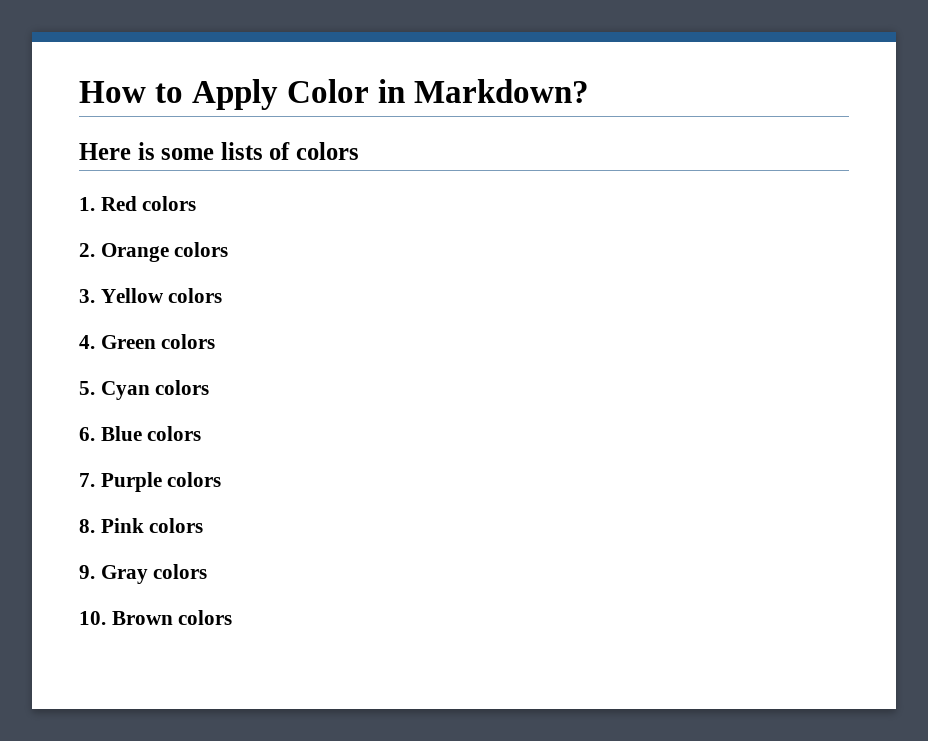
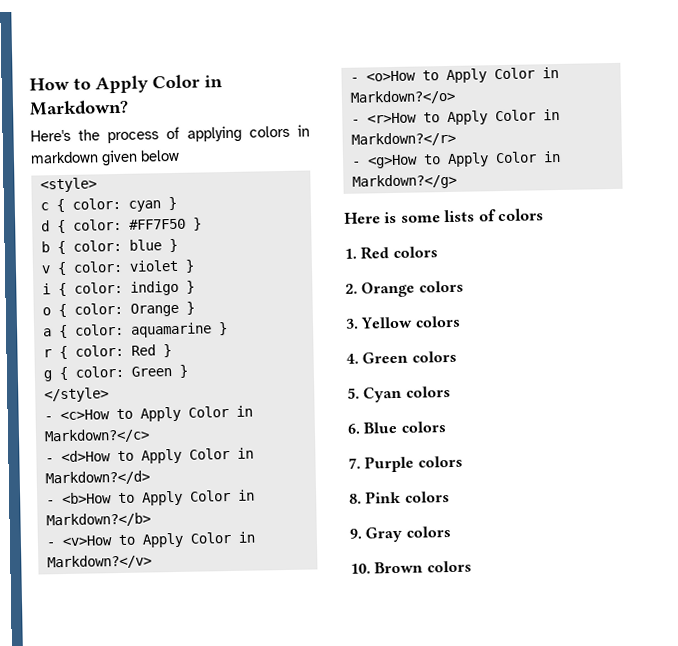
(589, 91) none -> [30,124,310,144] [30,149,180,167] [39,177,97,193] [39,196,177,213] [40,217,202,234] [40,238,178,255] [40,259,195,276] [41,280,195,297] [41,301,195,318] [42,322,228,339] [42,344,172,360] [42,364,188,382] [43,387,109,403] [43,405,253,422] [43,428,150,444] [44,447,254,464] [44,470,150,486] [45,489,255,506] [45,512,151,528] [45,531,255,548] [46,554,152,570] [349,66,559,84] [349,89,456,105] [350,108,560,126] [350,131,456,147] [351,150,561,169] [351,173,457,190] // Here's the process of applying colors in markdown given below // <style> // c { color: cyan } // d { color: #FF7F50 } // b { color: blue } // v { color: violet } // i { color: indigo } // o { color: Orange } // a { color: aquamarine } // r { color: Red } // g { color: Green } // </style> // - <c>How to Apply Color in Markdown?</c> // - <d>How to Apply Color in Markdown?</d> // - <b>How to Apply Color in Markdown?</b> // - <v>How to Apply Color in Markdown?</v> // - <o>How to Apply Color in Markdown?</o> // - <r>How to Apply Color in Markdown?</r> // - <g>How to Apply Color in Markdown?</g>

